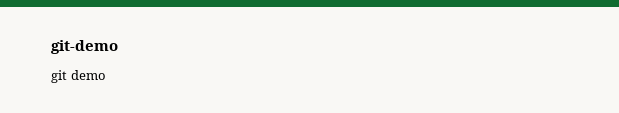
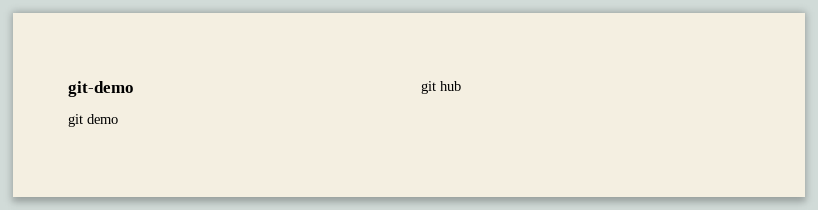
(106, 75) none -> [421,81,461,94] // git hub

